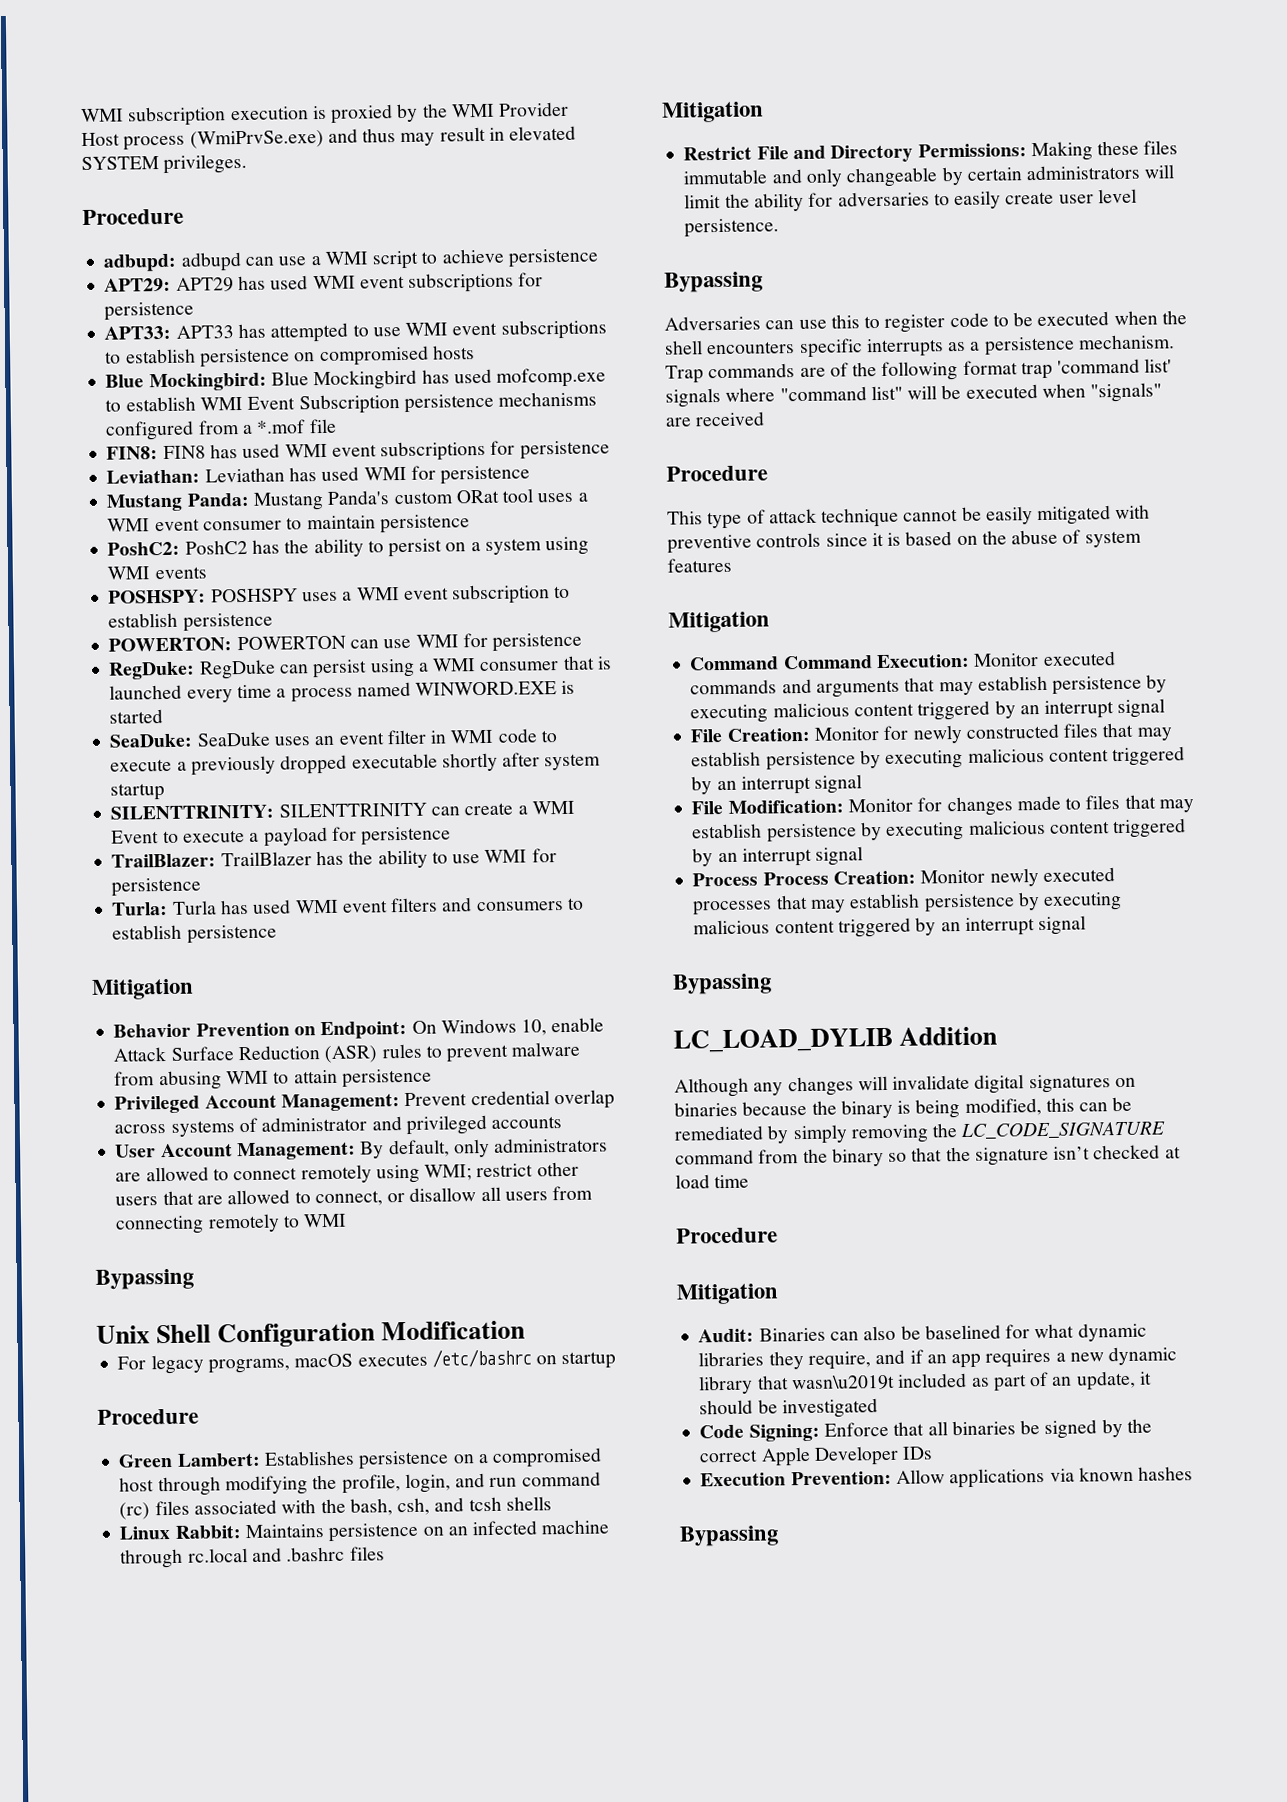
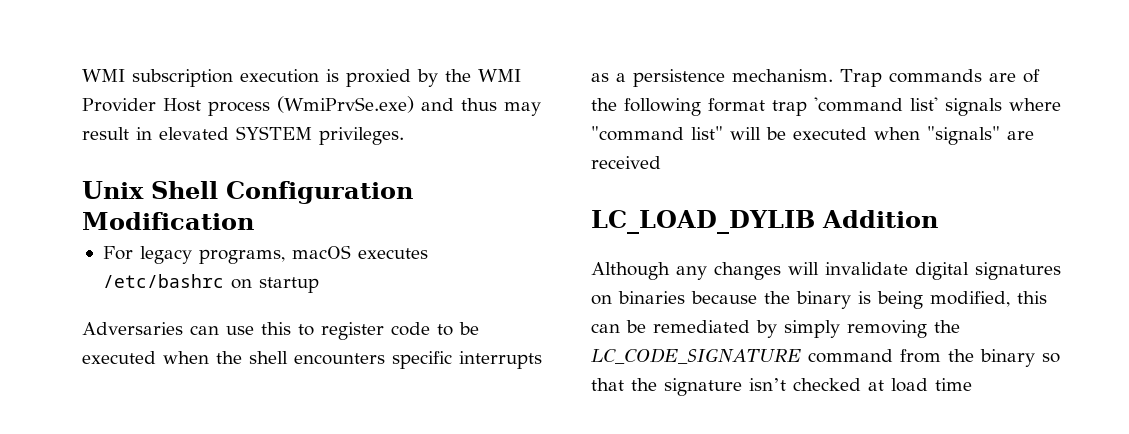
[82,208,184,225] [103,248,599,272] [104,272,544,293] [104,301,195,321] [104,319,607,343] [105,345,475,368] [105,367,607,392] [105,391,598,415] [105,418,337,441] [106,440,610,462] [106,465,531,485] [106,488,588,512] [107,514,470,534] [107,536,590,558] [107,566,207,580] [108,584,571,605] [108,612,273,632] [108,632,583,652] [108,655,612,680] [109,680,576,703] [109,709,164,724] [109,728,557,748] [110,752,602,776] [110,782,166,801] [110,800,575,820] [111,826,452,847] [111,848,557,869] [111,877,202,897] [111,897,584,916] [112,924,277,944] [91,978,194,1000] [113,1017,605,1040] [113,1041,581,1064] [114,1068,432,1091] [114,1089,615,1114] [114,1114,563,1137] [115,1137,609,1161] [115,1161,579,1184] [115,1185,594,1207] [115,1213,348,1235] [95,1268,194,1290] // Procedure // adbupd: adbupd can use a WMI script to achieve persistence // APT29: APT29 has used WMI event subscriptions for persistence // APT33: APT33 has attempted to use WMI event subscriptions to establish persistence on compromised hosts // Blue Mockingbird: Blue Mockingbird has used mofcomp.exe to establish WMI Event Subscription persistence mechanisms configured from a *.mof file // FIN8: FIN8 has used WMI event subscriptions for persistence // Leviathan: Leviathan has used WMI for persistence // Mustang Panda: Mustang Panda's custom ORat tool uses a WMI event consumer to maintain persistence // PoshC2: PoshC2 has the ability to persist on a system using WMI events // POSHSPY: POSHSPY uses a WMI event subscription to establish persistence // POWERTON: POWERTON can use WMI for persistence // RegDuke: RegDuke can persist using a WMI consumer that is launched every time a process named WINWORD.EXE is started // SeaDuke: SeaDuke uses an event filter in WMI code to execute a previously dropped executable shortly after system startup // SILENTTRINITY: SILENTTRINITY can create a WMI Event to execute a payload for persistence // TrailBlazer: TrailBlazer has the ability to use WMI for persistence // Turla: Turla has used WMI event filters and consumers to establish persistence // Mitigation // Behavior Prevention on Endpoint: On Windows 10, enable Attack Surface Reduction (ASR) rules to prevent malware from abusing WMI to attain persistence // Privileged Account Management: Prevent credential overlap across systems of administrator and privileged accounts // User Account Management: By default, only administrators are allowed to connect remotely using WMI; restrict other users that are allowed to connect, or disallow all users from connecting remotely to WMI // Bypassing -> (404, 136) none
[97,1408,199,1425] [118,1447,603,1470] [119,1471,601,1497] [119,1496,552,1520] [119,1519,610,1543] [120,1546,385,1569] [661,101,764,123] [683,140,1179,163] [683,164,1175,188] [684,188,1137,212] [684,218,780,238] [664,271,763,293] // Procedure // Green Lambert: Establishes persistence on a compromised host through modifying the profile, login, and run command (rc) files associated with the bash, csh, and tcsh shells // Linux Rabbit: Maintains persistence on an infected machine through rc.local and .bashrc files // Mitigation // Restrict File and Directory Permissions: Making these files immutable and only changeable by certain administrators will limit the ability for adversaries to easily create user level persistence. // Bypassing -> (319, 285) none
[666,465,768,482] [667,504,1151,530] [667,529,1142,554] [667,557,732,573] [668,611,770,633] [689,651,1116,671] [690,674,1168,698] [690,698,1166,724] [690,722,1173,744] [691,746,1186,771] [691,774,863,795] [691,794,1194,817] [692,818,1187,843] [692,846,864,867] [692,867,1115,887] [693,891,1123,916] [693,915,1087,938] [672,973,772,995] // Procedure // This type of attack technique cannot be easily mitigated with preventive controls since it is based on the abuse of system features // Mitigation // Command Command Execution: Monitor executed commands and arguments that may establish persistence by executing malicious content triggered by an interrupt signal // File Creation: Monitor for newly constructed files that may establish persistence by executing malicious content triggered by an interrupt signal // File Modification: Monitor for changes made to files that may establish persistence by executing malicious content triggered by an interrupt signal // Process Process Creation: Monitor newly executed processes that may establish persistence by executing malicious content triggered by an interrupt signal // Bypassing -> (661, 162) none
[676,1227,778,1244] [676,1283,779,1305] [698,1322,1147,1343] [698,1346,1178,1370] [698,1370,1152,1395] [699,1398,878,1419] [699,1418,1152,1442] [699,1445,934,1467] [700,1466,1194,1489] [679,1525,779,1547] // Procedure // Mitigation // Audit: Binaries can also be baselined for what dynamic libraries they require, and if an app requires a new dynamic library that wasn\u2019t included as part of an update, it should be investigated // Code Signing: Enforce that all binaries be signed by the correct Apple Developer IDs // Execution Prevention: Allow applications via known hashes // Bypassing -> (972, 384) none

